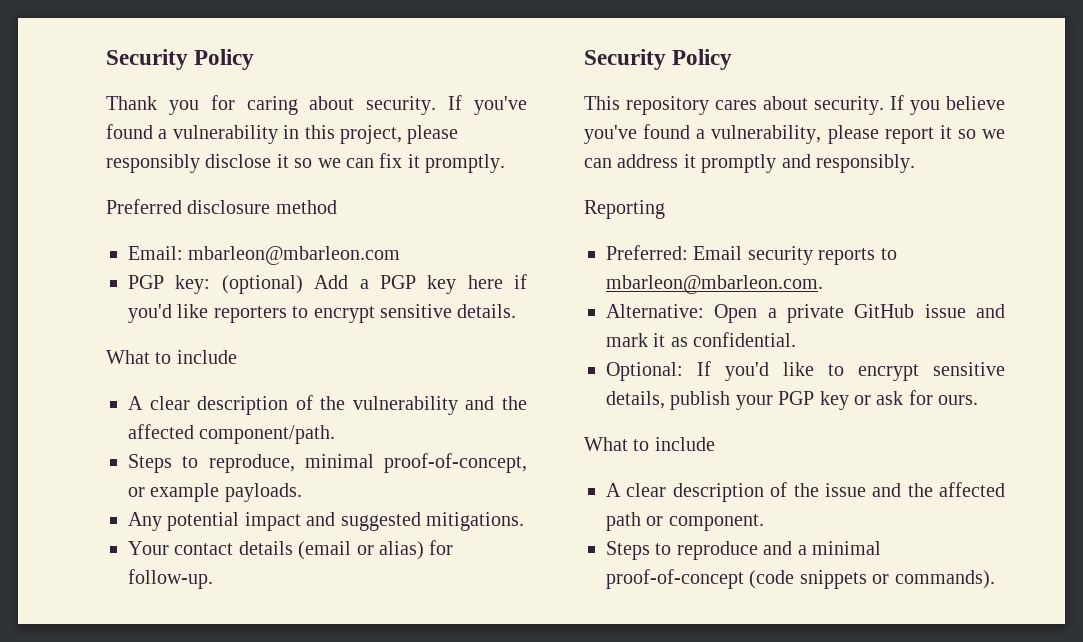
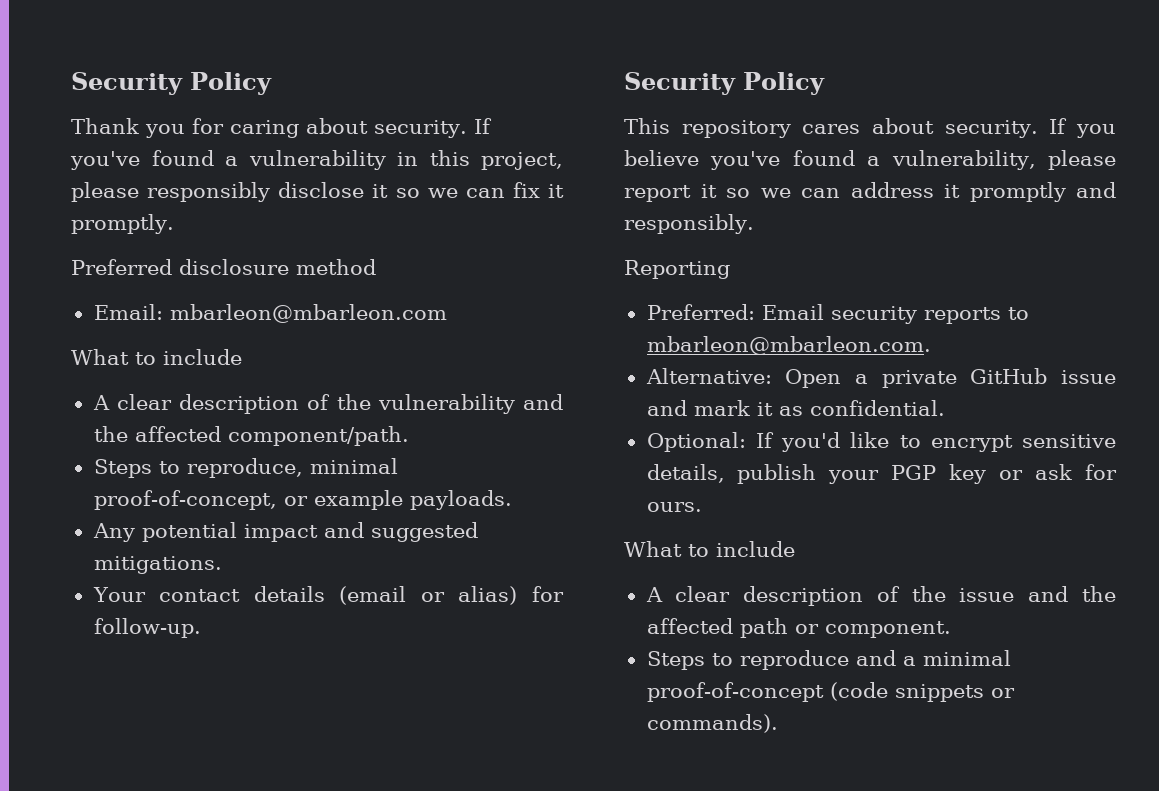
[128,274,527,294] [128,304,517,323] // PGP key: (optional) Add a PGP key here if you'd like reporters to encrypt sensitive details. -> (447, 313) none

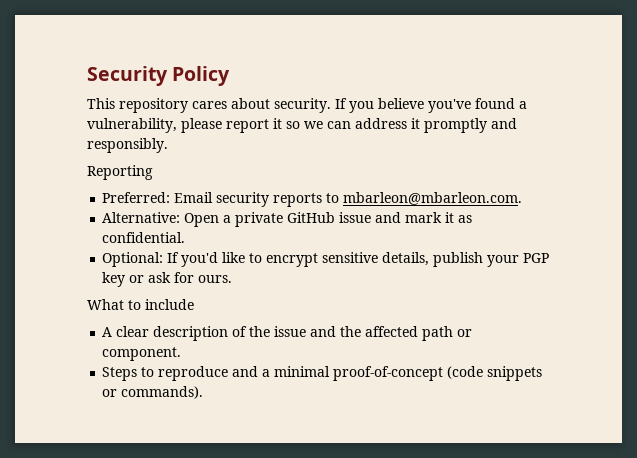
[71,72,272,95] [71,118,492,138] [70,150,563,170] [71,182,564,202] [71,214,174,234] [71,259,376,275] [93,304,447,323] [71,349,242,365] [92,394,563,414] [93,426,409,446] [93,458,398,478] [93,490,512,510] [92,522,478,542] [93,556,222,574] [92,586,564,605] [93,618,201,638] [624,72,825,95] Security Policy // Thank you for caring about security. If you've found a vulnerability in this project, please responsibly disclose it so we can fix it promptly. // Preferred disclosure method // Email: mbarleon@mbarleon.com // What to include // A clear description of the vulnerability and the affected component/path. // Steps to reproduce, minimal proof-of-concept, or example payloads. // Any potential impact and suggested mitigations. // Your contact details (email or alias) for follow-up. // Security Policy -> [87,66,231,86] Security Policy

